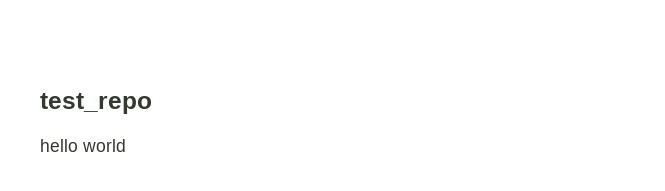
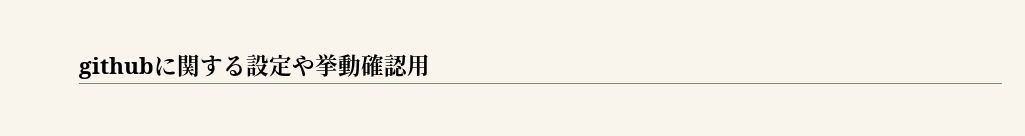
[40,93,152,114] [40,139,126,152] test_repo // hello world -> [79,54,430,79] githubに関する設定や挙動確認用

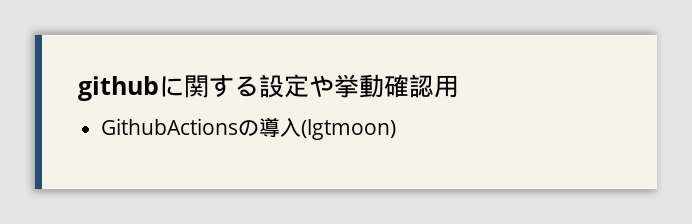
(430, 65) none -> [101,117,397,140] // GithubActionsの導入(lgtmoon)

